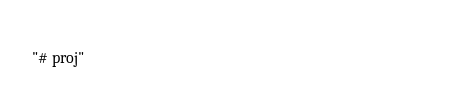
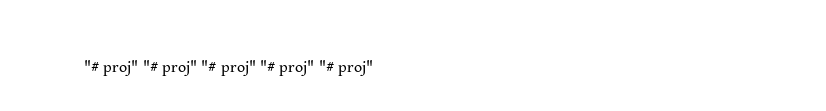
[32,52,85,67] "# proj" -> [84,60,373,76] "# proj" "# proj" "# proj" "# proj" "# proj"

